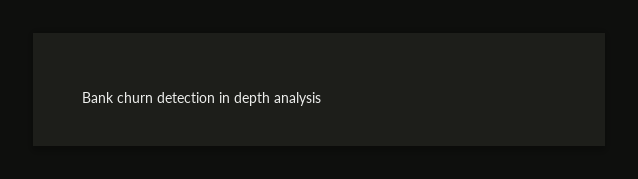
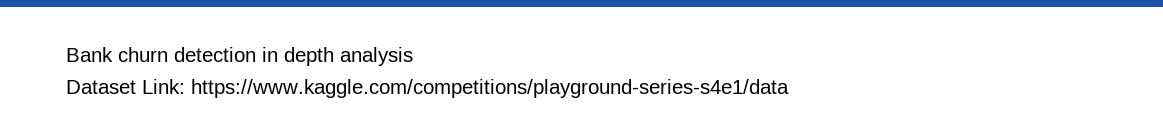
(321, 99) none -> [66,79,789,98] // Dataset Link: https://www.kaggle.com/competitions/playground-series-s4e1/data

